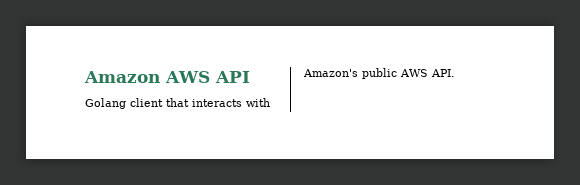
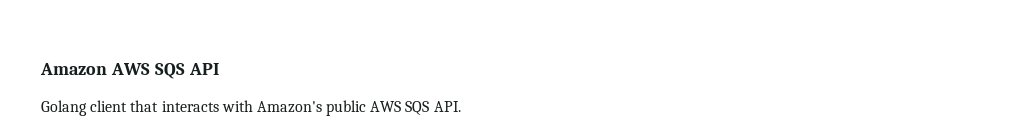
(210, 77) none -> [154,63,185,79] SQS
(428, 73) none -> [405,101,430,115] SQS

